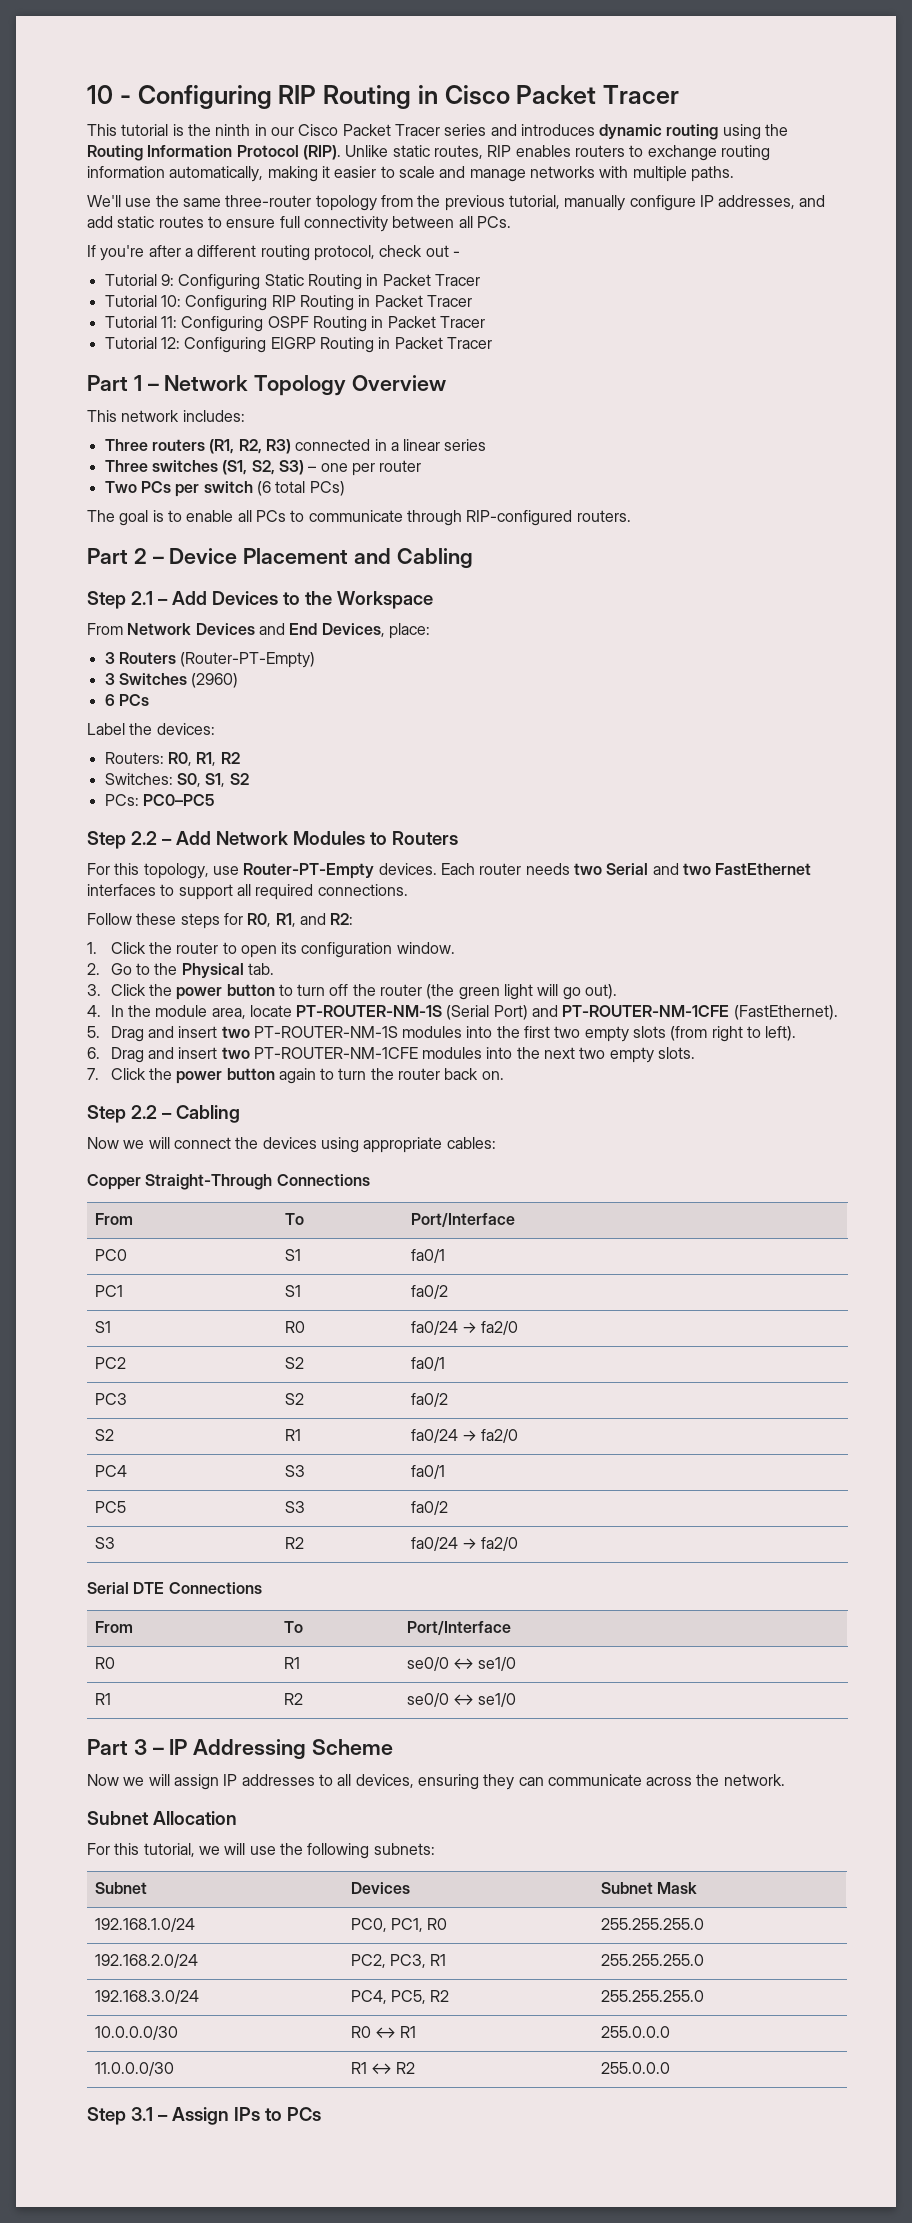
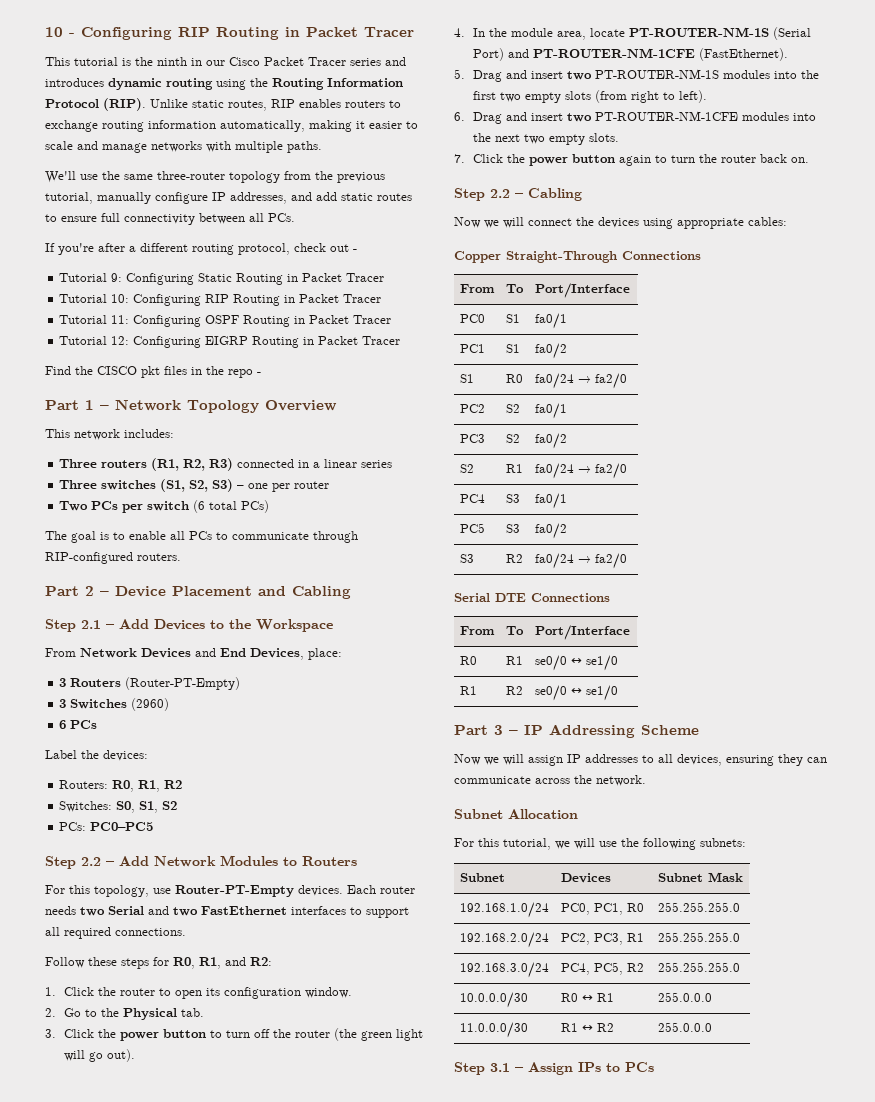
[444,85,510,105] Cisco -> (300, 32) none
(492, 343) none -> [45,366,261,378] // Find the CISCO pkt files in the repo -

